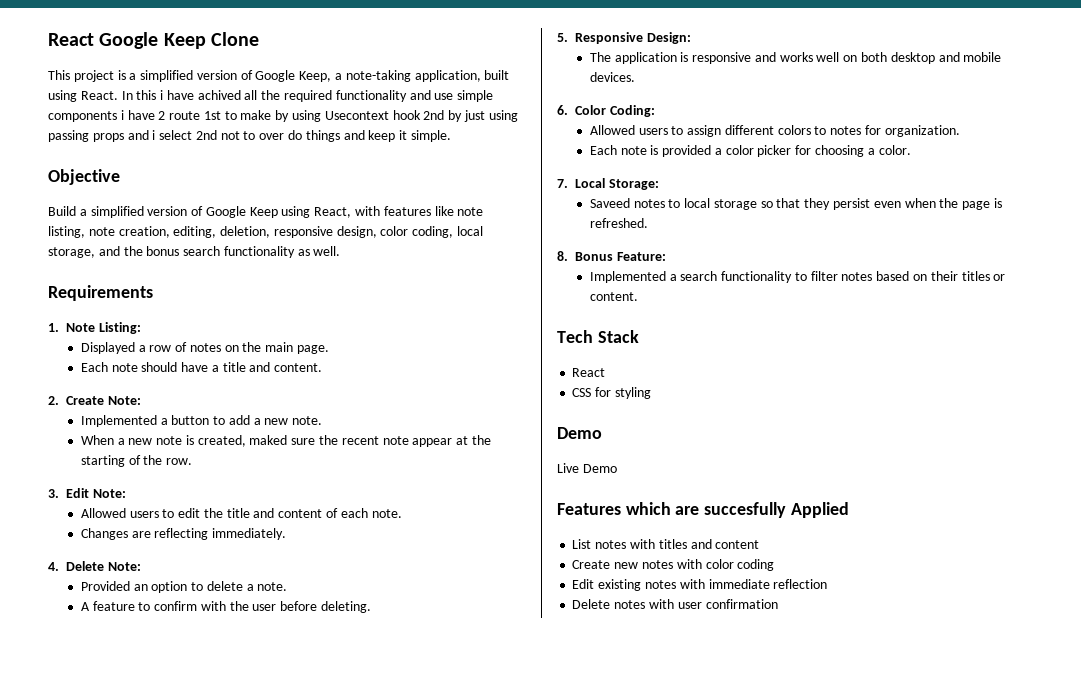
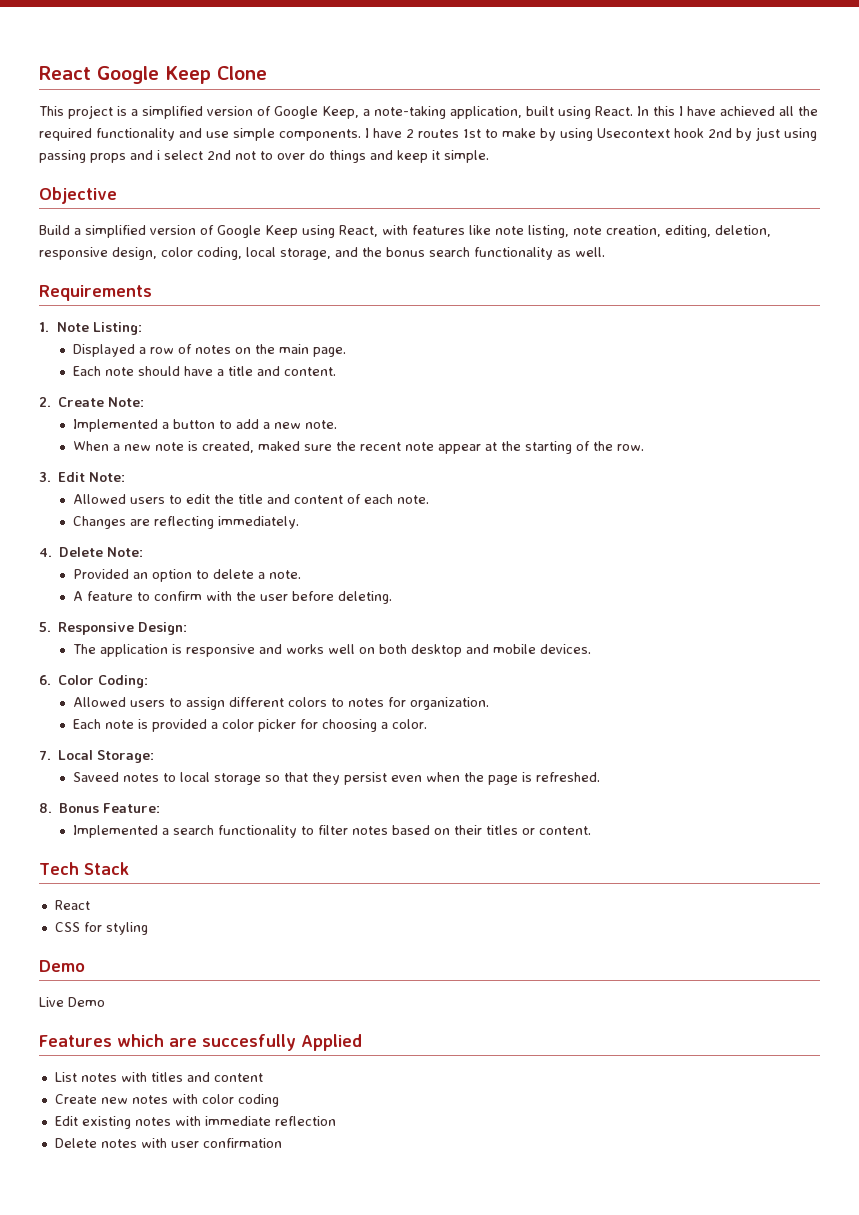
[160,90,241,100] i have achived -> [679,106,775,116] I have achieved
[48,110,124,122] components i -> [279,128,369,141] components. I
[169,111,201,120] route -> [418,129,459,138] routes

